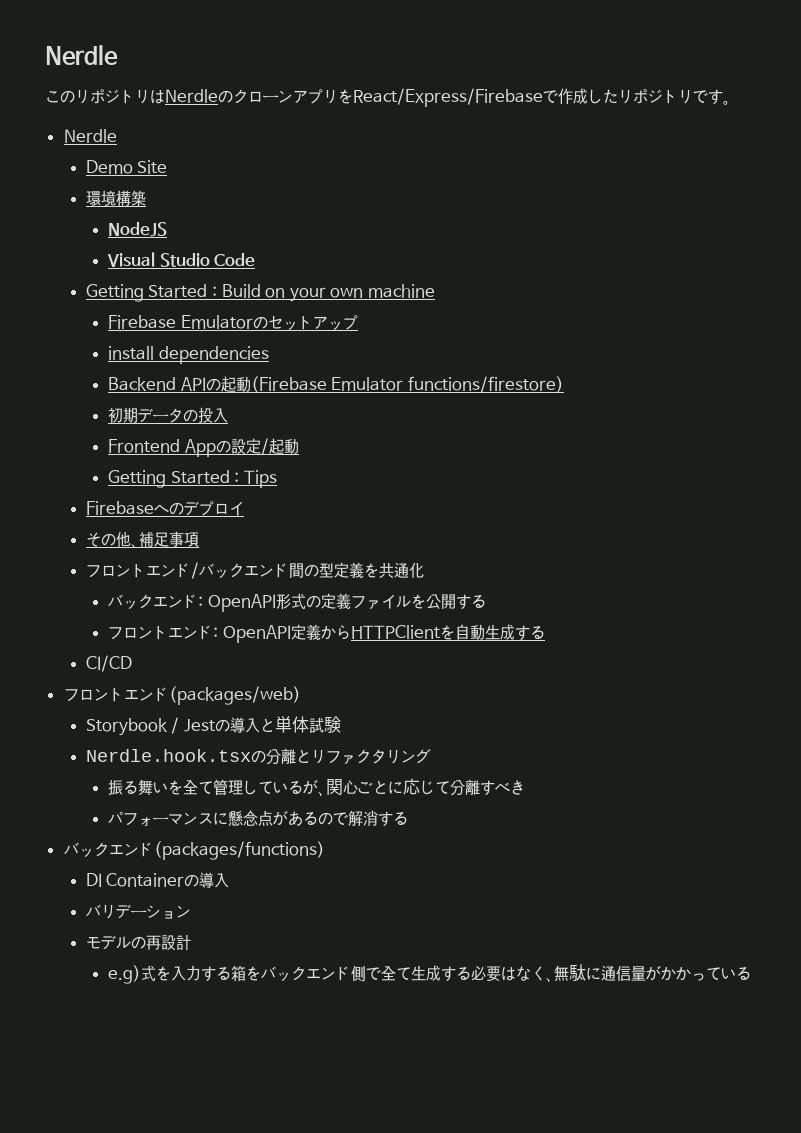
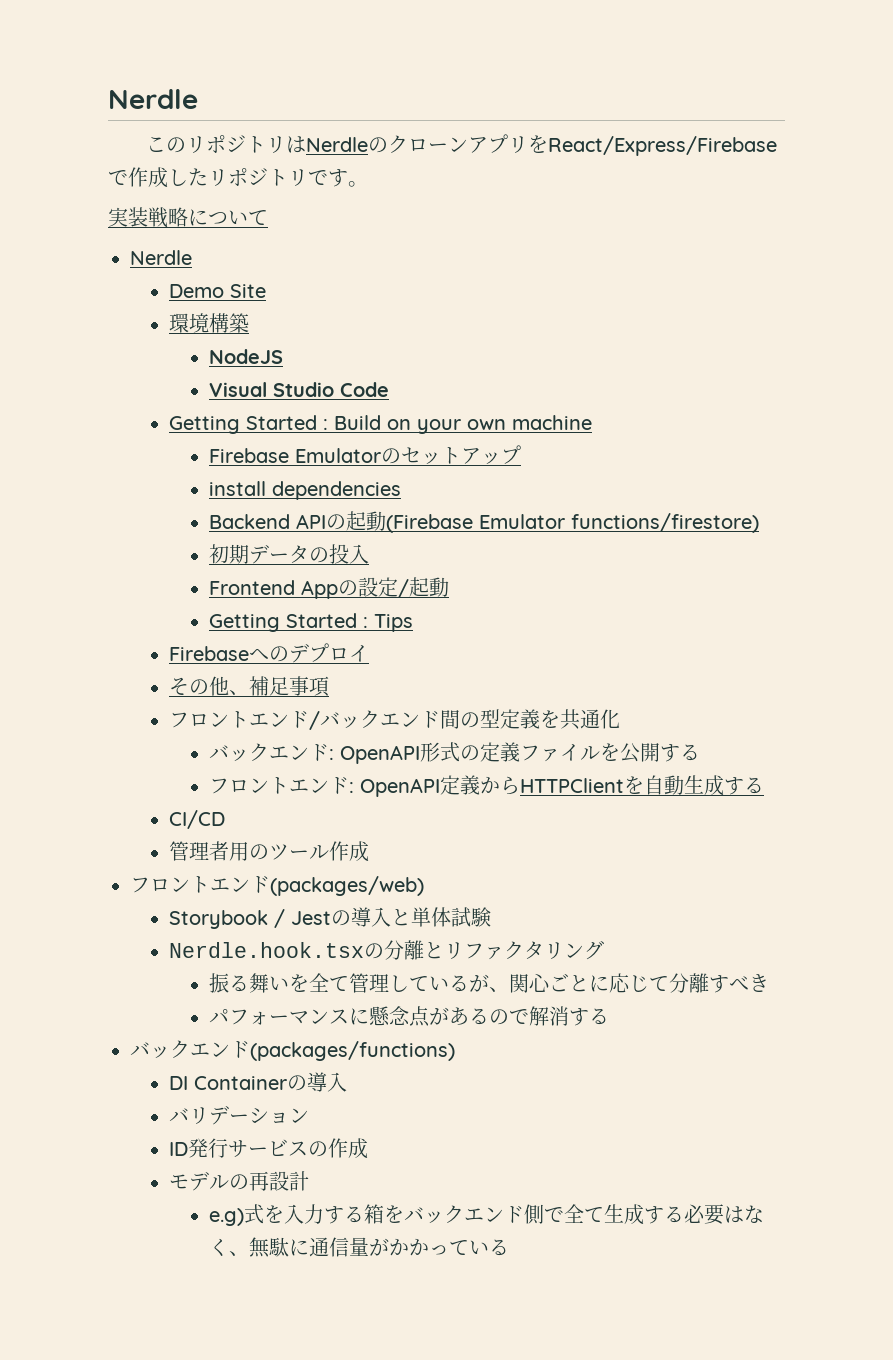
(731, 102) none -> [108,207,268,228] // 実装戦略について
(132, 663) none -> [169,841,370,862] // 管理者用のツール作成
(191, 911) none -> [169,1138,369,1159] // ID発行サービスの作成

